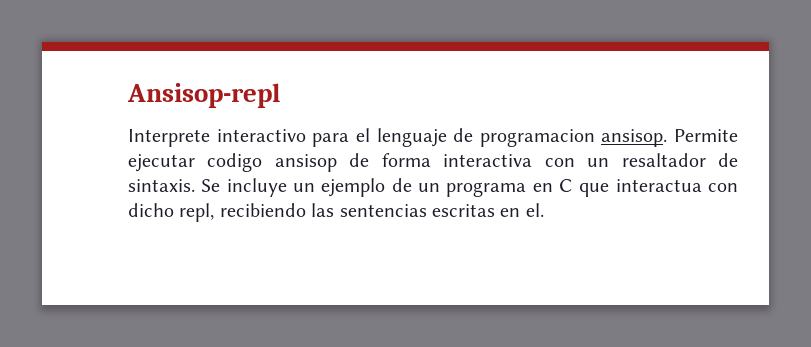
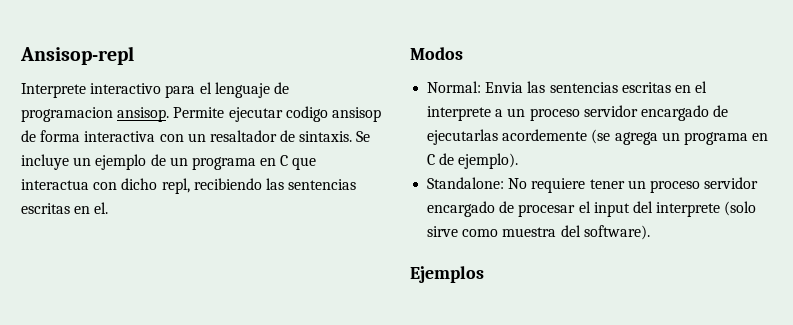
(544, 210) none -> [410,47,463,60] [427,81,708,93] [427,105,729,121] [427,129,769,145] [427,153,519,169] [427,177,759,193] [427,201,757,217] [427,225,650,240] [410,266,484,283] // Modos // Normal: Envia las sentencias escritas en el interprete a un proceso servidor encargado de ejecutarlas acordemente (se agrega un programa en C de ejemplo). // Standalone: No requiere tener un proceso servidor encargado de procesar el input del interprete (solo sirve como muestra del software). // Ejemplos

